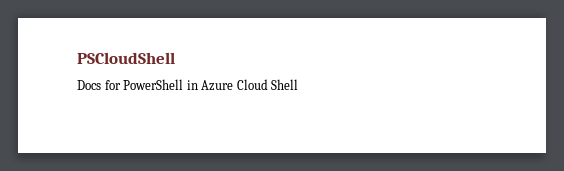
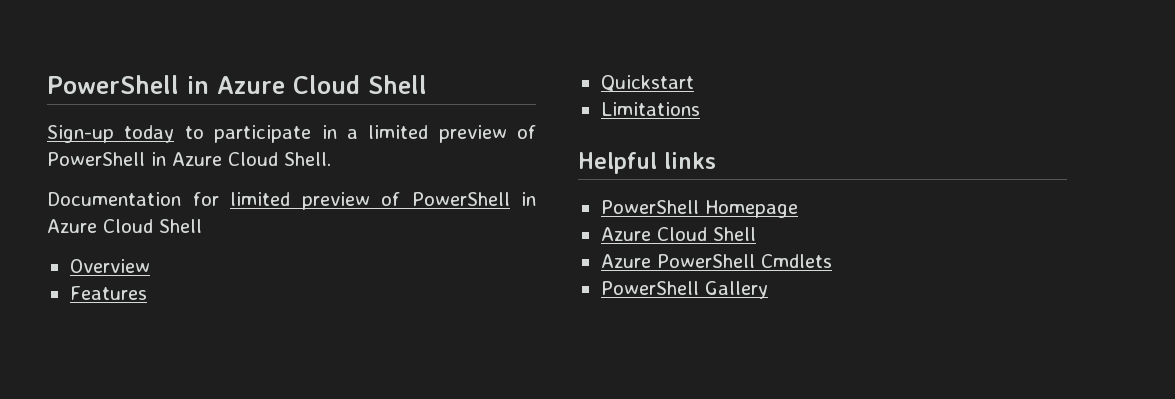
[77,52,175,64] [77,79,299,91] PSCloudShell // Docs for PowerShell in Azure Cloud Shell -> [47,75,427,94] [47,125,536,143] [47,152,331,166] [47,192,536,210] [47,219,202,233] [69,259,150,273] [69,286,147,300] [600,75,694,91] [600,102,700,116] [578,152,716,174] [600,200,798,218] [600,227,756,241] [600,254,832,268] [600,281,768,299] PowerShell in Azure Cloud Shell // Sign-up today to participate in a limited preview of PowerShell in Azure Cloud Shell. // Documentation for limited preview of PowerShell in Azure Cloud Shell // Overview // Features // Quickstart // Limitations // Helpful links // PowerShell Homepage // Azure Cloud Shell // Azure PowerShell Cmdlets // PowerShell Gallery

